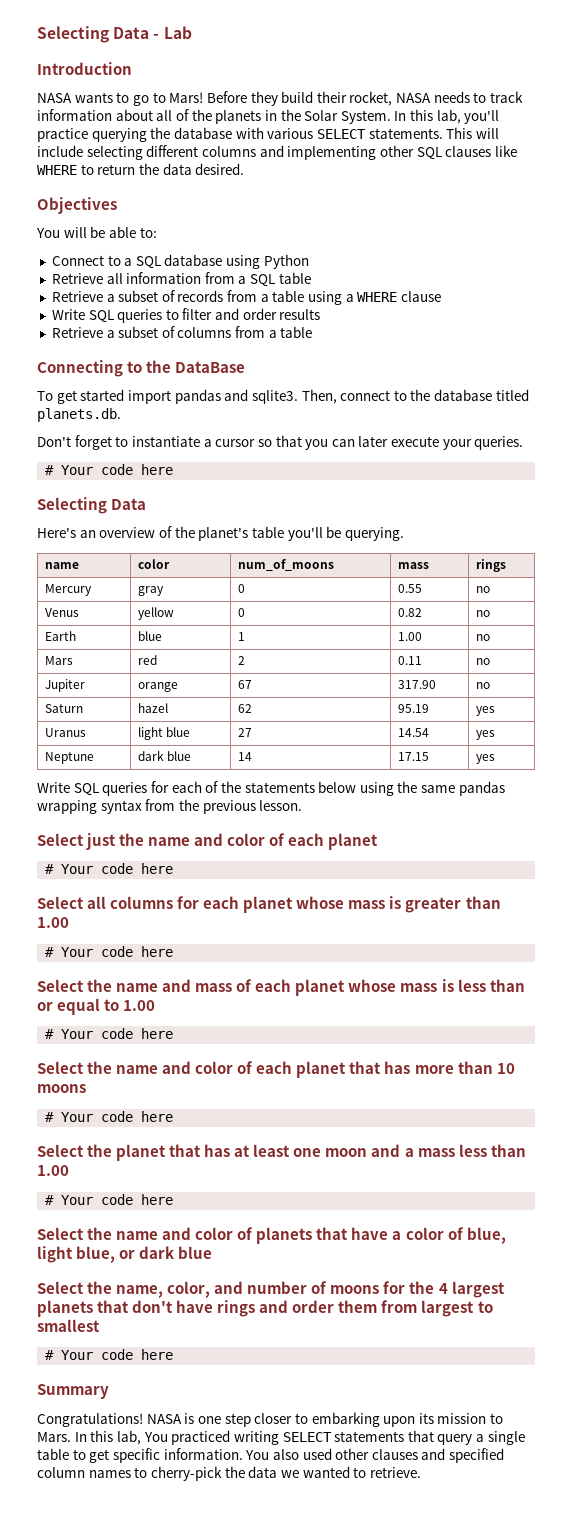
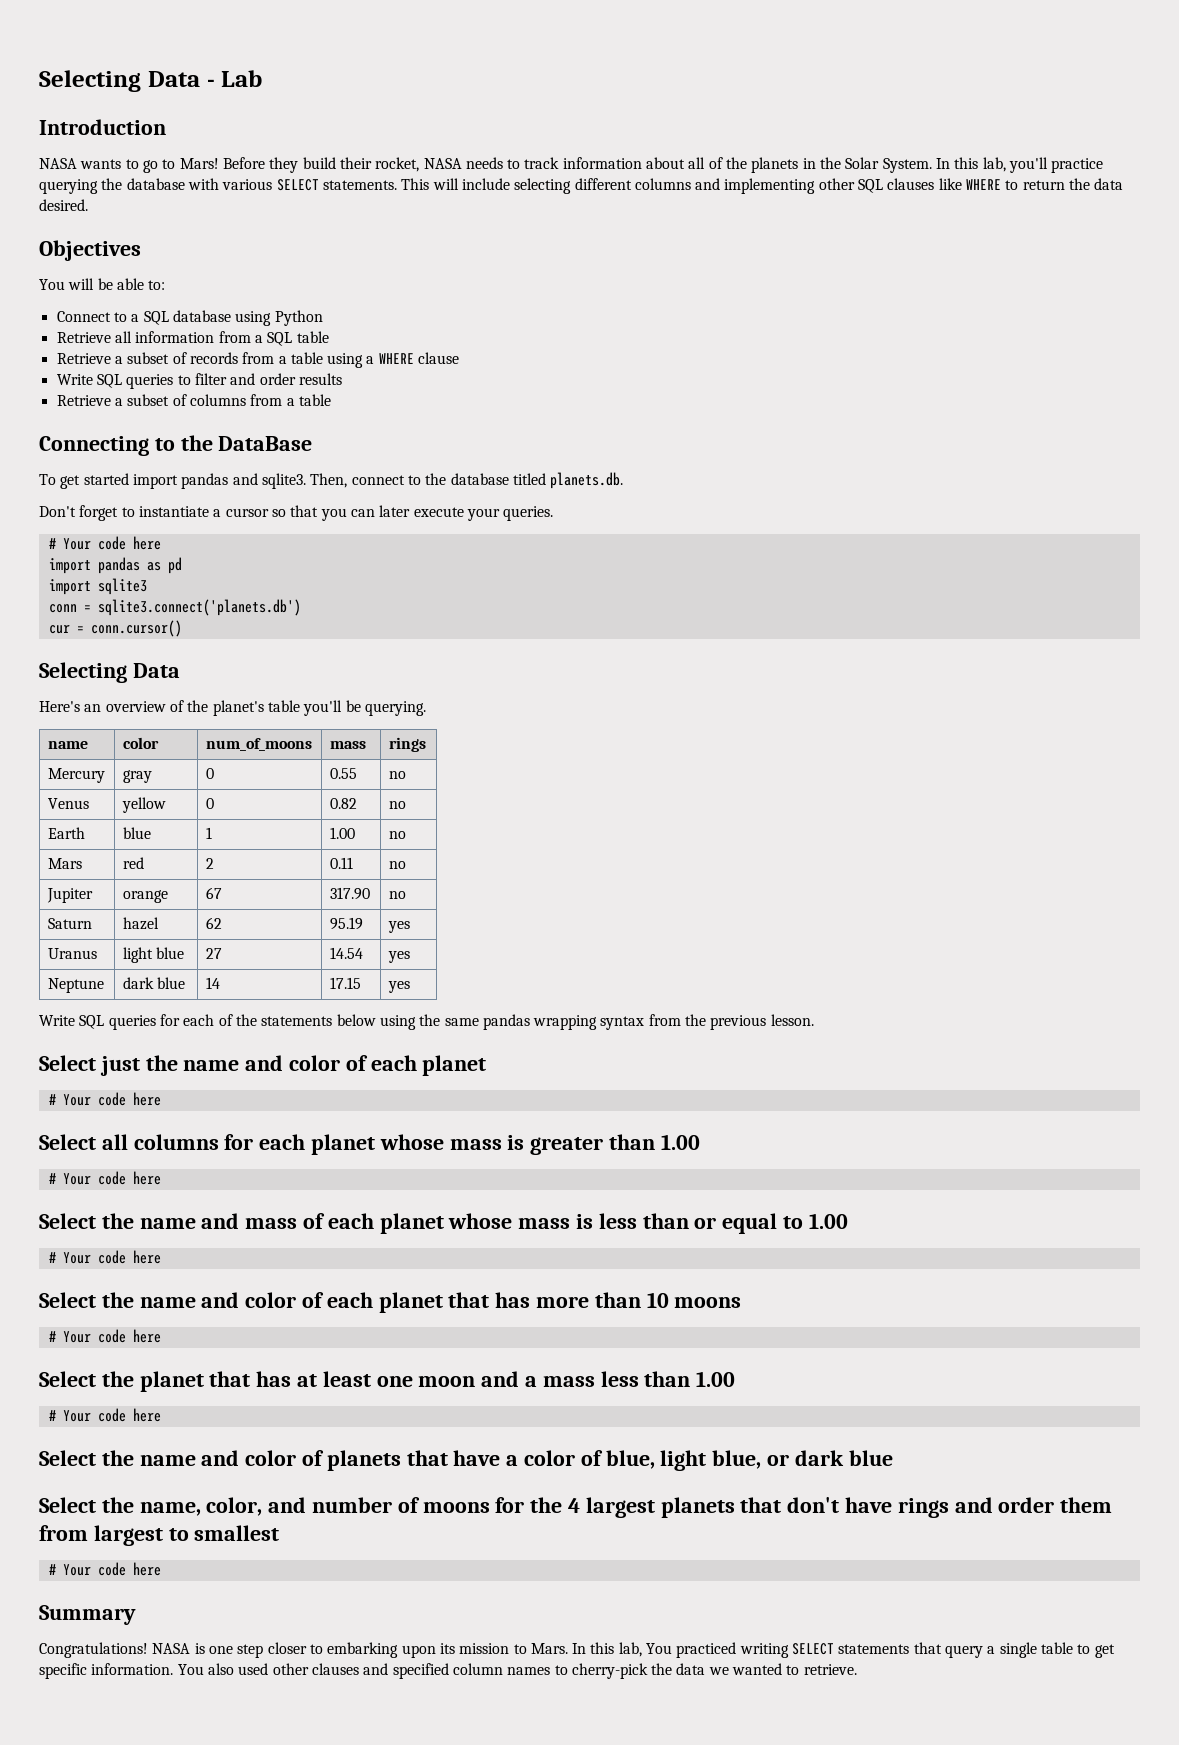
(174, 469) none -> [48,557,182,574] [48,578,147,595] [48,599,301,616] [48,620,182,637] // import pandas as pd // import sqlite3 // conn = sqlite3.connect('planets.db') // cur = conn.cursor()

